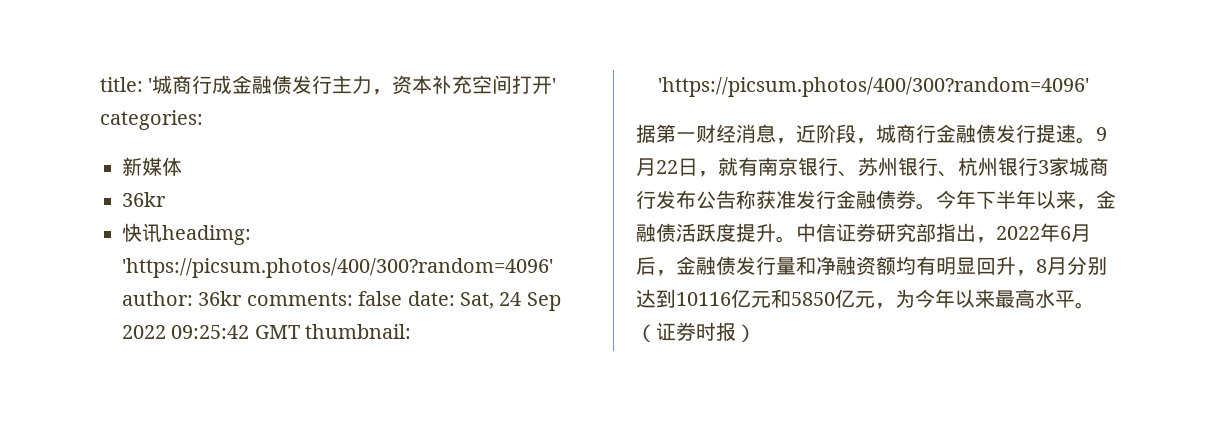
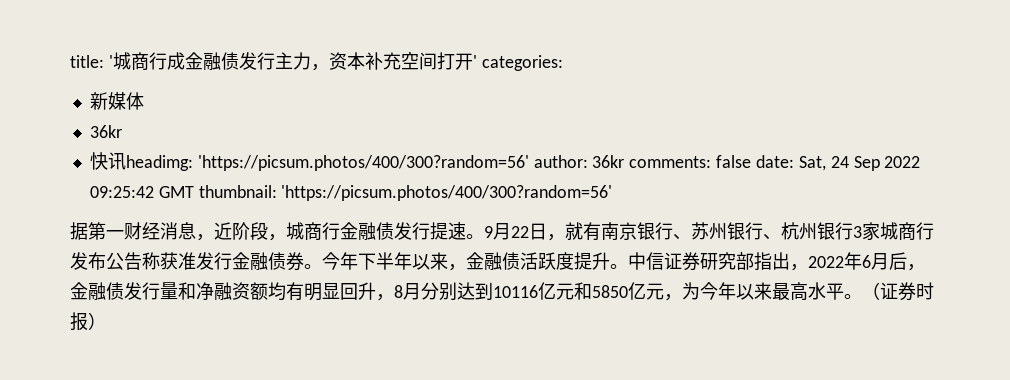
[122,258,553,278] 'https://picsum.photos/400/300?random=4096' -> [197,155,529,171] 'https://picsum.photos/400/300?random=56'
[658,77,1089,97] 'https://picsum.photos/400/300?random=4096' -> [281,185,613,201] 'https://picsum.photos/400/300?random=56'

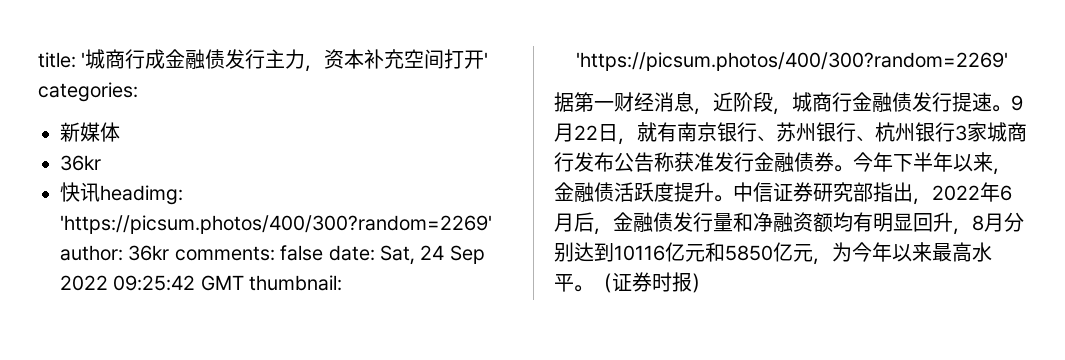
[197,155,529,171] 'https://picsum.photos/400/300?random=56' -> [60,215,492,234] 'https://picsum.photos/400/300?random=2269'
[281,185,613,201] 'https://picsum.photos/400/300?random=56' -> [576,52,1008,71] 'https://picsum.photos/400/300?random=2269'

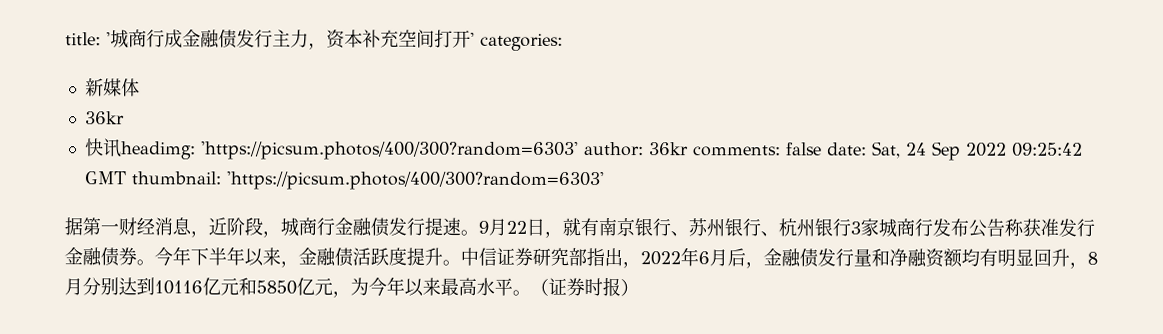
[60,215,492,234] 'https://picsum.photos/400/300?random=2269' -> [200,141,579,160] 'https://picsum.photos/400/300?random=6303'
[576,52,1008,71] 'https://picsum.photos/400/300?random=2269' -> [225,171,604,191] 'https://picsum.photos/400/300?random=6303'

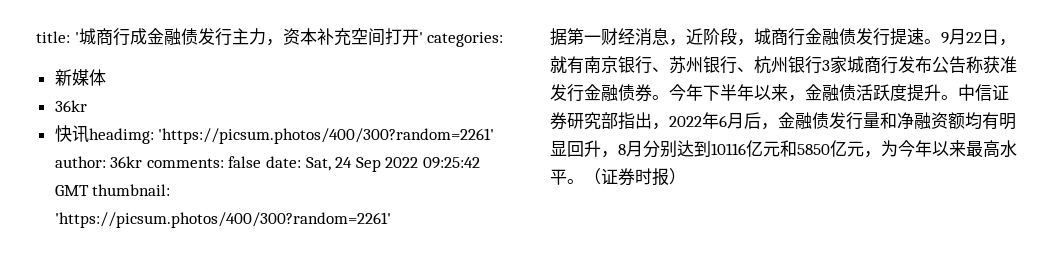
[200,141,579,160] 'https://picsum.photos/400/300?random=6303' -> [158,128,495,144] 'https://picsum.photos/400/300?random=2261'
[225,171,604,191] 'https://picsum.photos/400/300?random=6303' -> [54,212,391,228] 'https://picsum.photos/400/300?random=2261'

